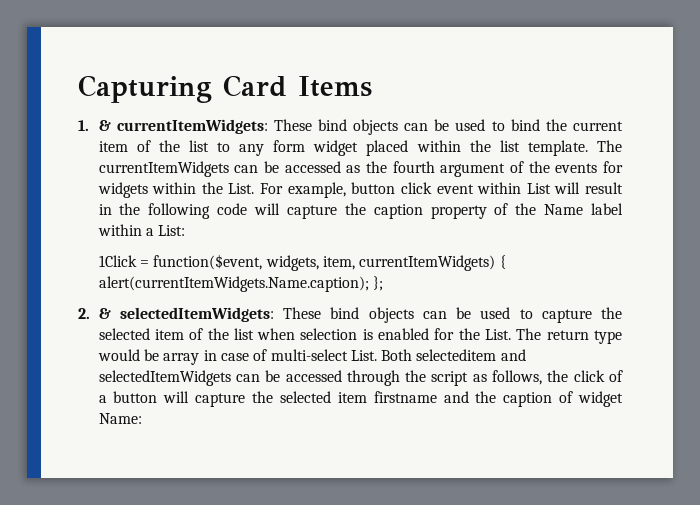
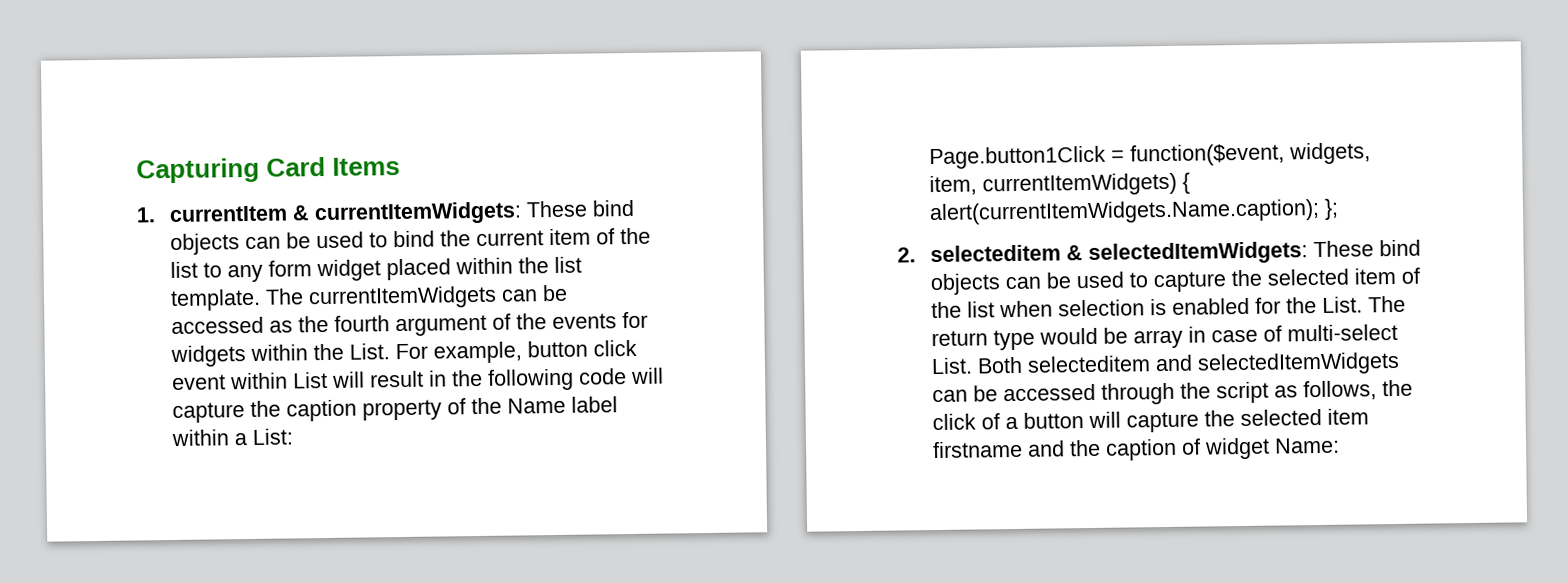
(89, 125) none -> [168,205,288,223] currentItem
[98,255,137,267] 1Click -> [928,145,1106,170] Page.button1Click
(90, 313) none -> [929,244,1061,263] selecteditem

